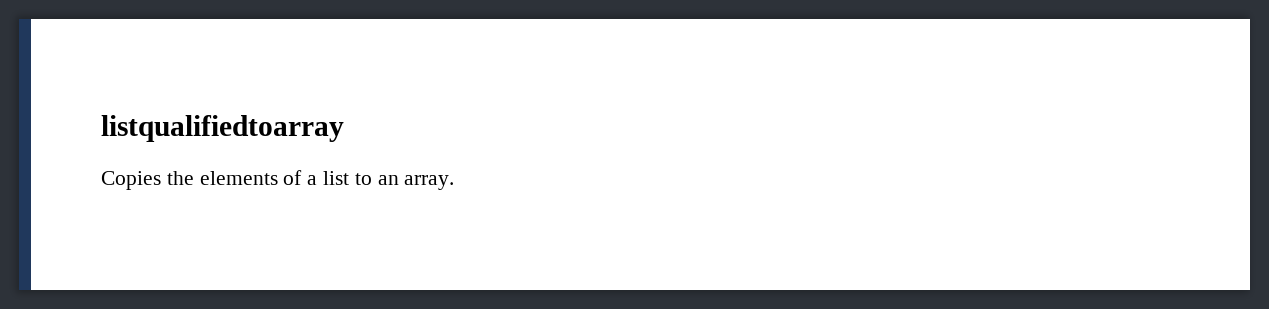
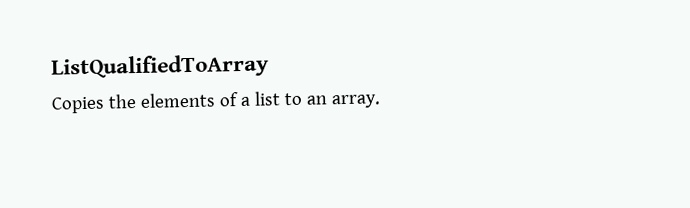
[101,115,344,142] listqualifiedtoarray -> [51,53,269,80] ListQualifiedToArray

